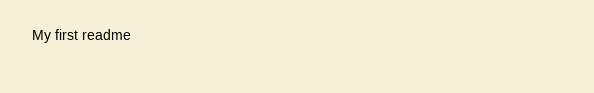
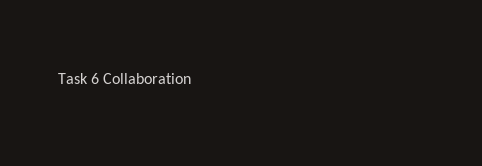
[32,29,131,43] My first readme -> [58,73,192,84] Task 6 Collaboration

